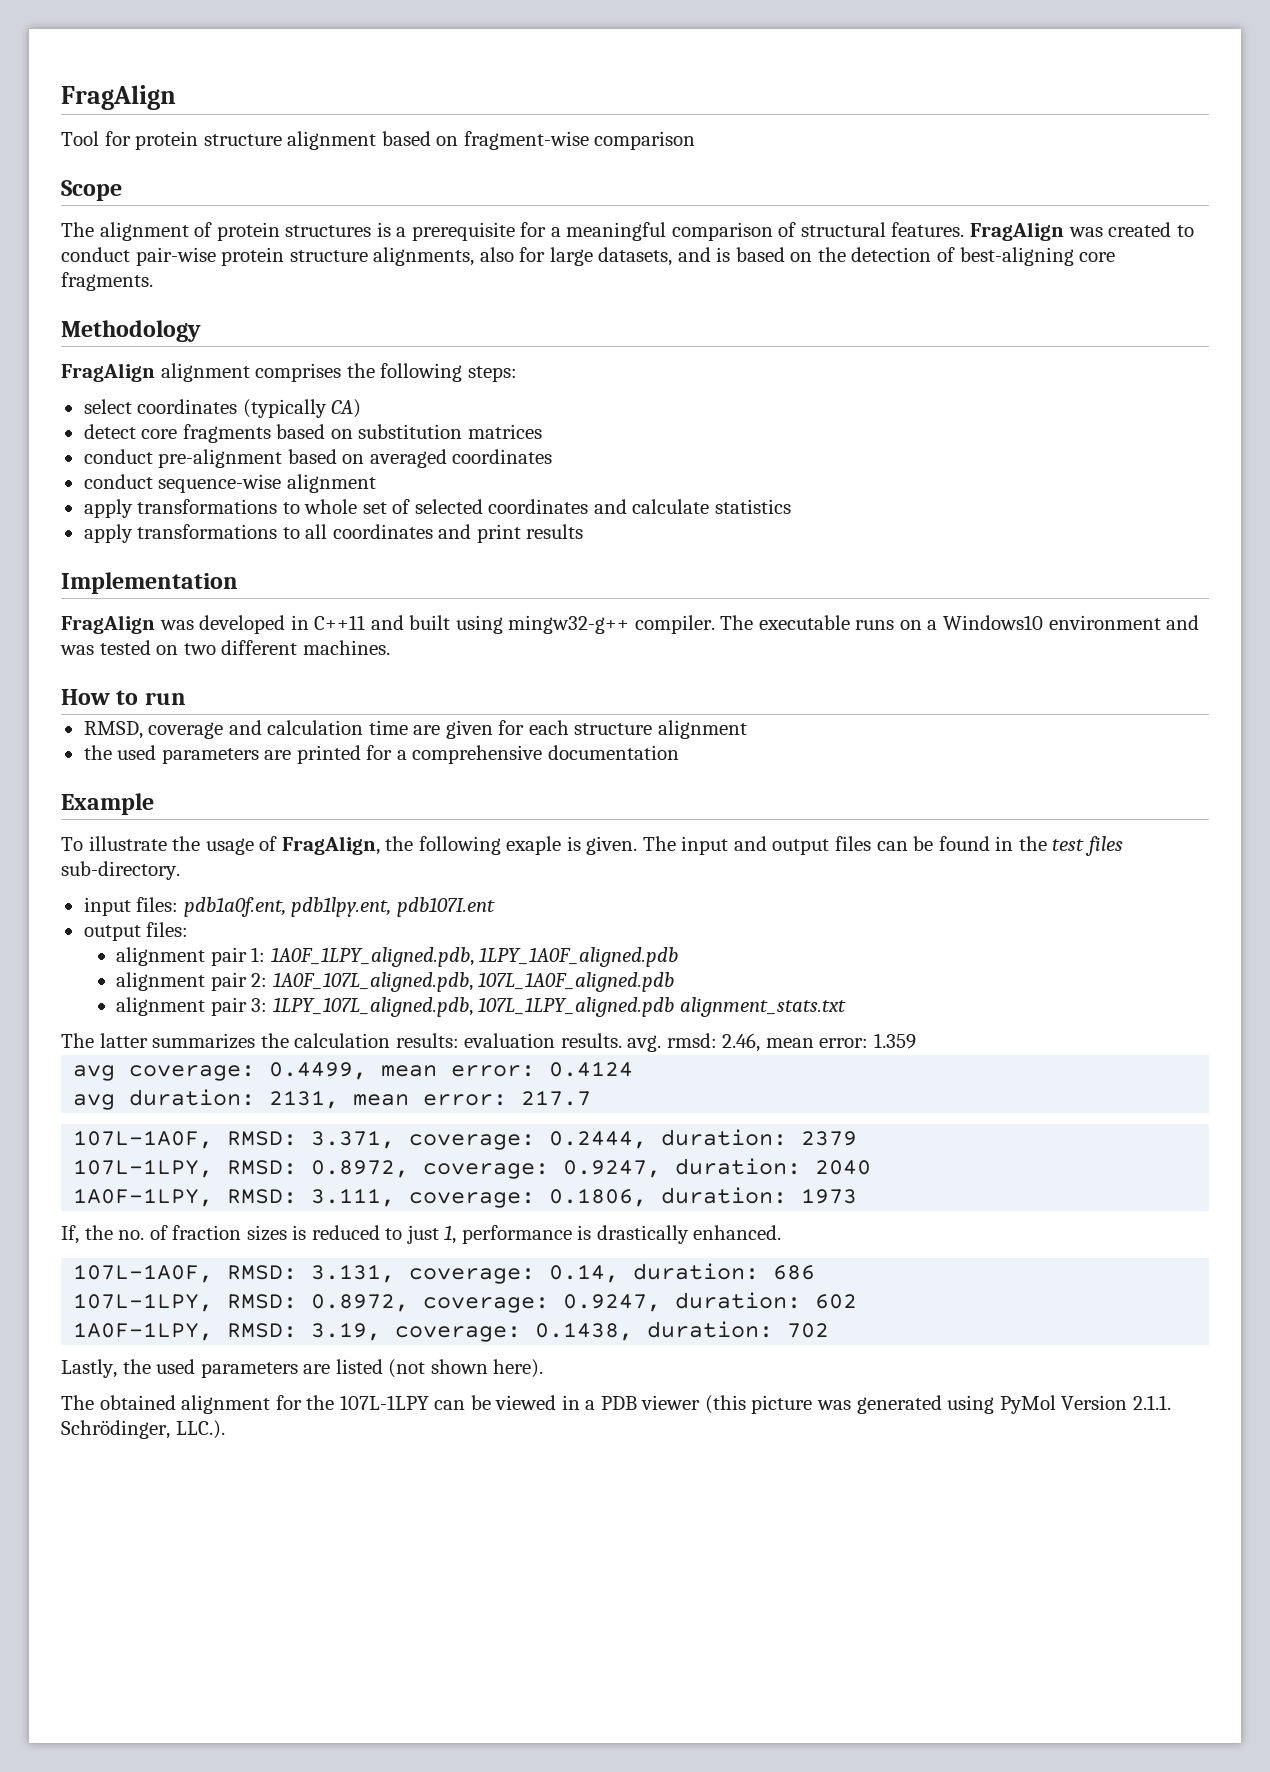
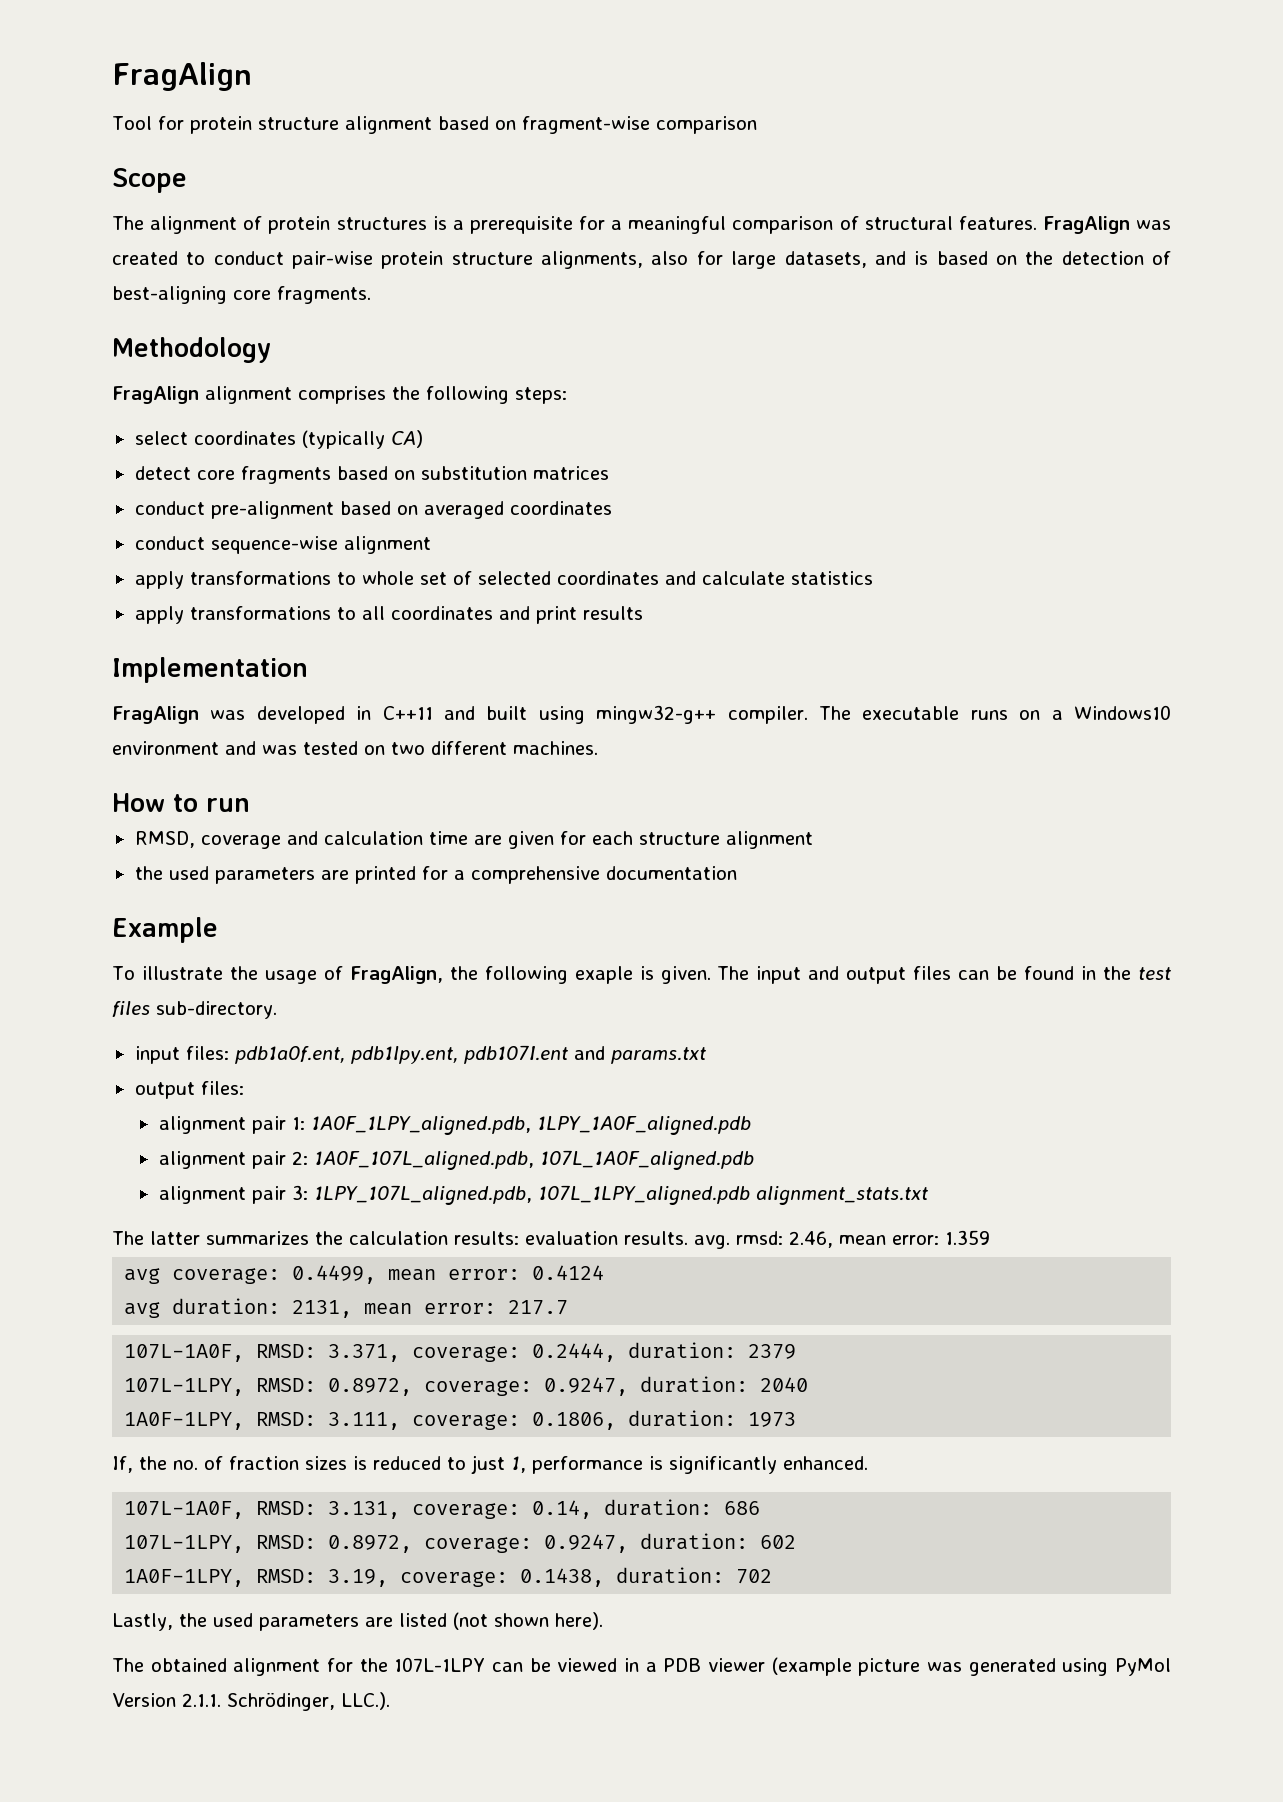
(495, 907) none -> [573,1046,707,1064] and params.txt
[596,1225,689,1244] drastically -> [669,1456,777,1474] significantly
[704,1395,746,1414] (this -> [771,1657,852,1676] (example

